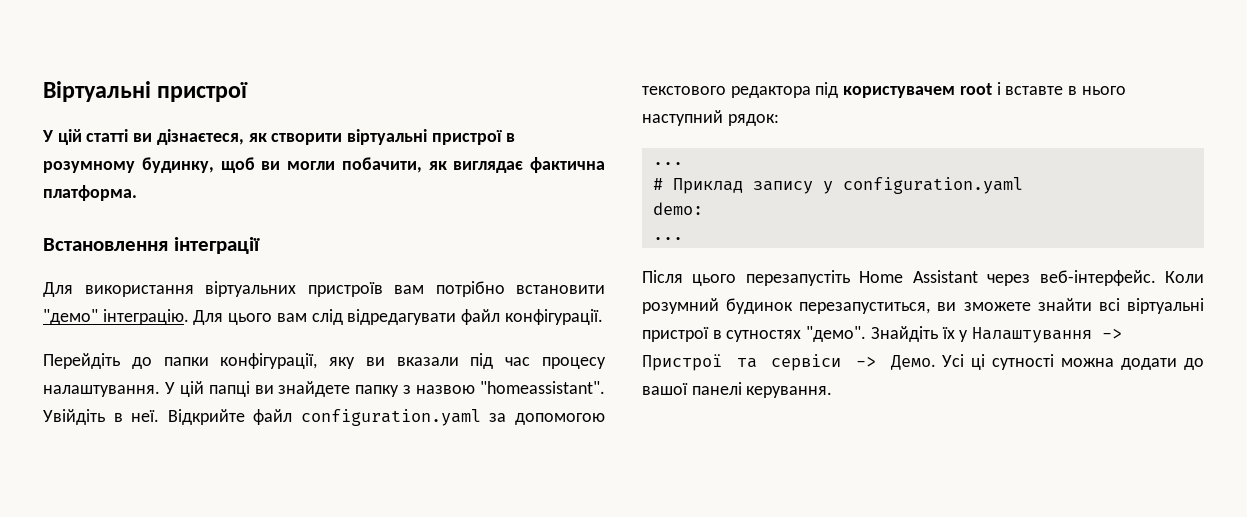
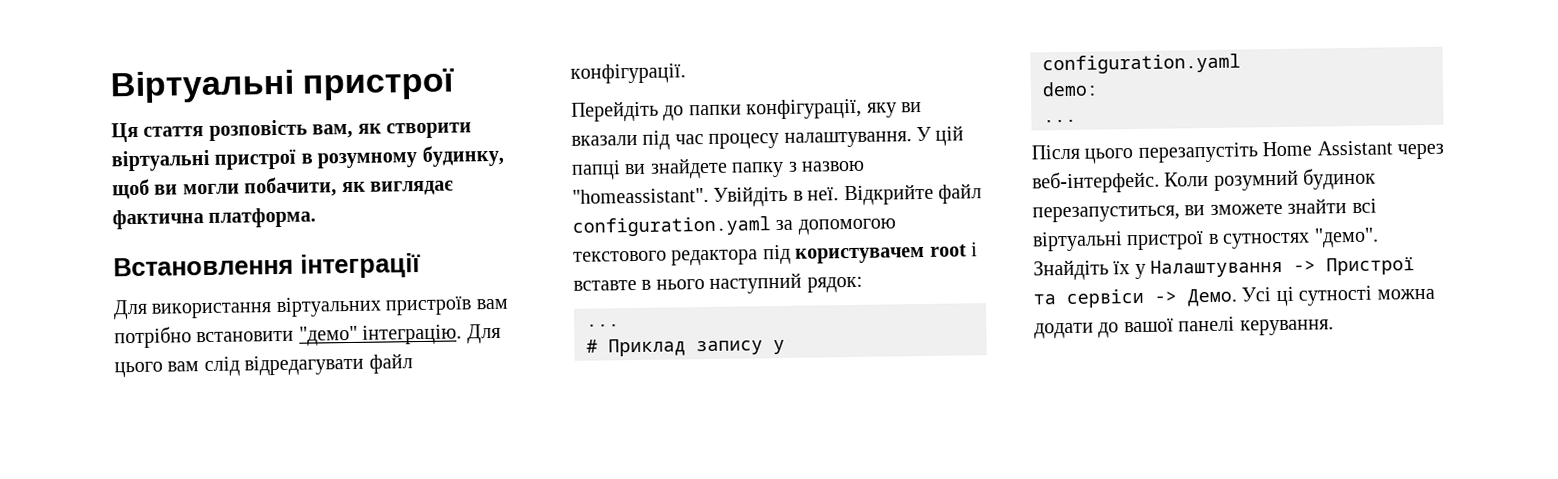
[42,129,244,145] У цій статті ви дізнаєтеся, -> [111,119,354,143] Ця стаття розповість вам,

